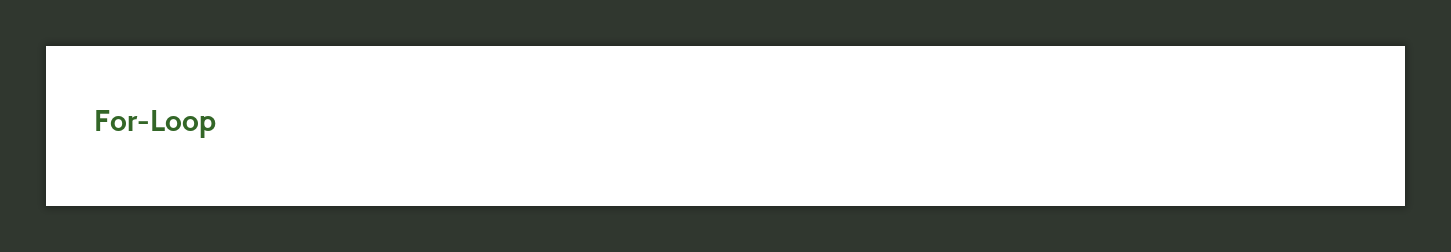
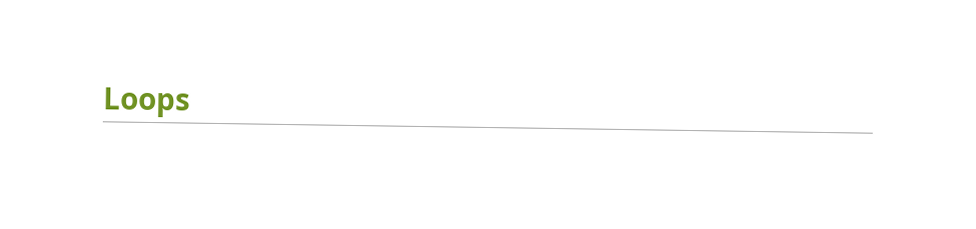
[94,110,216,138] For-Loop -> [102,87,191,118] Loops

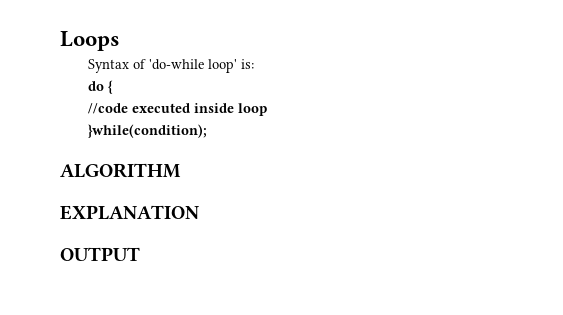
(191, 102) none -> [88,59,255,73] [88,80,114,94] [88,103,268,116] [88,124,208,138] [60,163,181,178] [60,205,200,220] [60,247,140,261] // Syntax of 'do-while loop' is: // do { // //code executed inside loop // }while(condition); // ALGORITHM // EXPLANATION // OUTPUT

